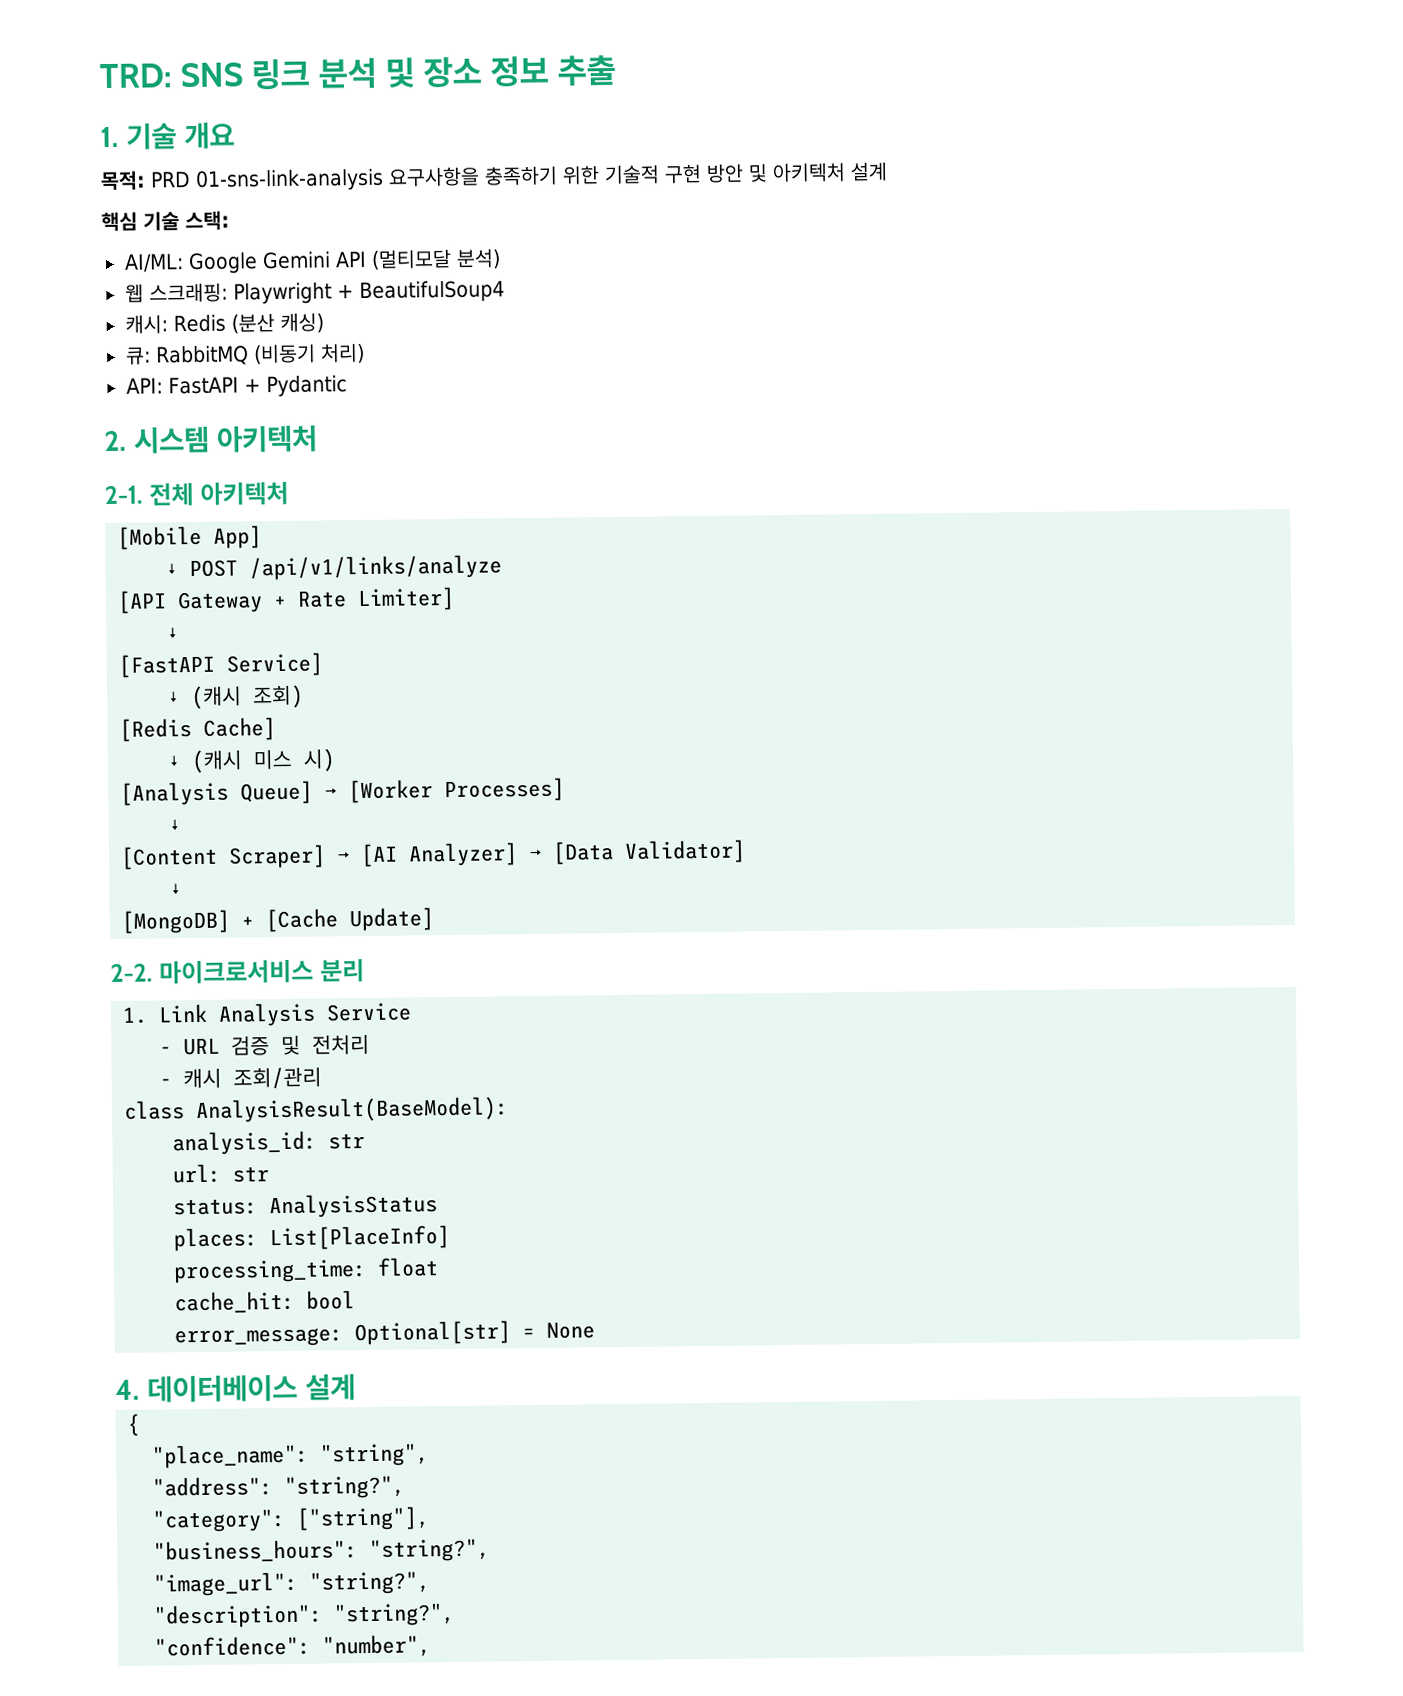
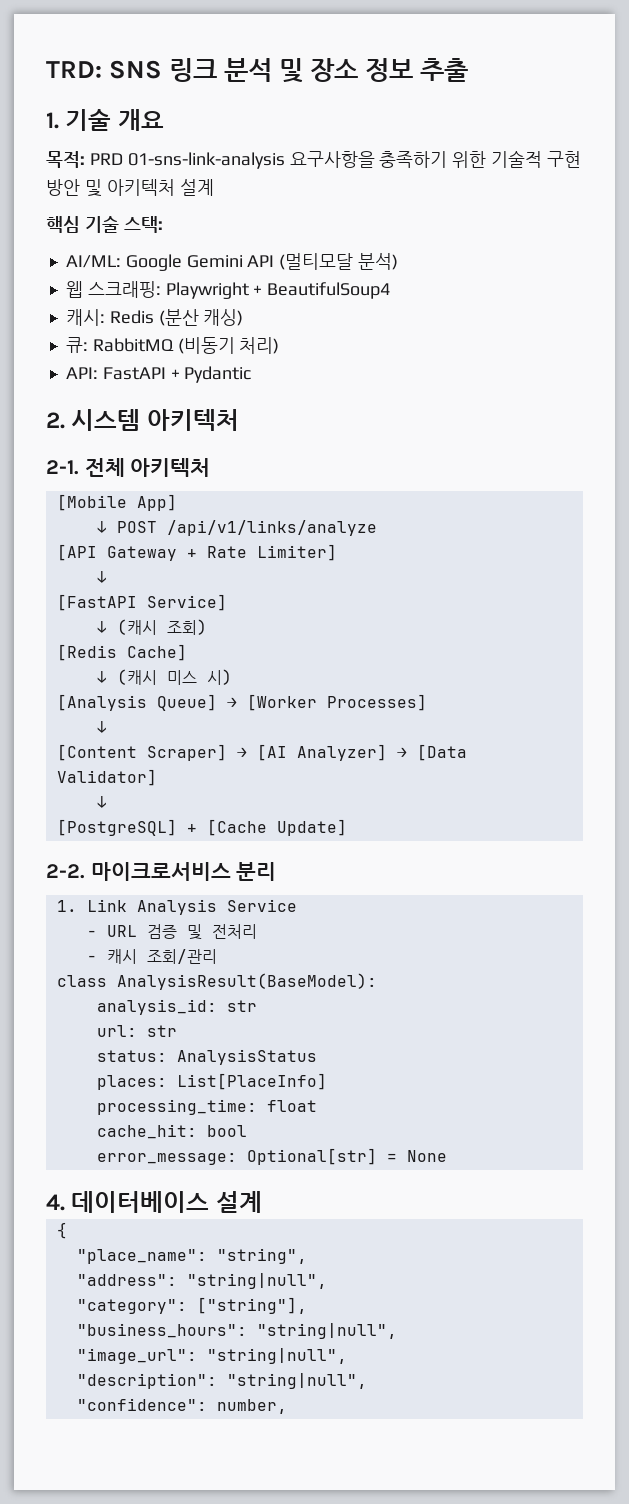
[121,909,231,934] [MongoDB] -> [56,819,177,836] [PostgreSQL]
[284,1475,406,1499] "string?", -> [186,1273,327,1289] "string|null",
[369,1538,491,1562] "string?", -> [256,1323,397,1339] "string|null",
[309,1571,431,1595] "string?", -> [206,1348,347,1364] "string|null",
[333,1602,456,1627] "string?", -> [226,1373,367,1389] "string|null",
[322,1634,432,1658] "number", -> [216,1399,287,1414] number,

